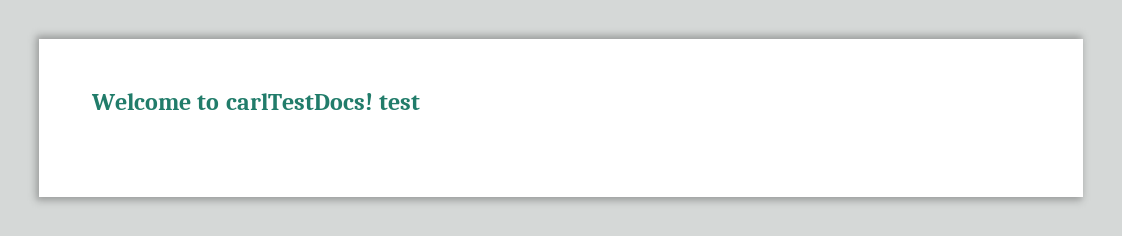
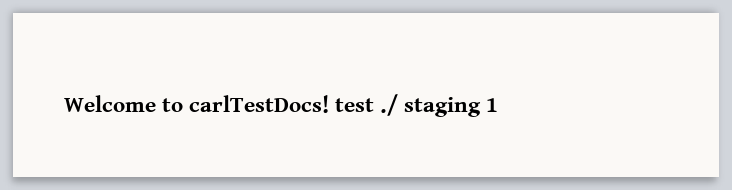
(421, 102) none -> [380,94,499,117] ./ staging 1

